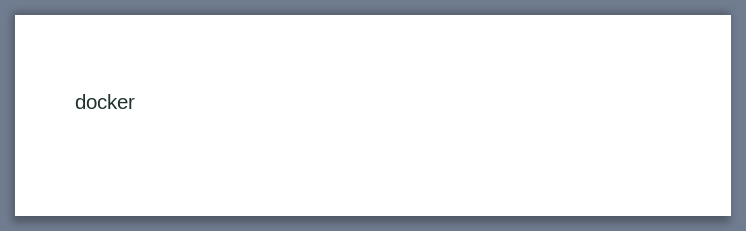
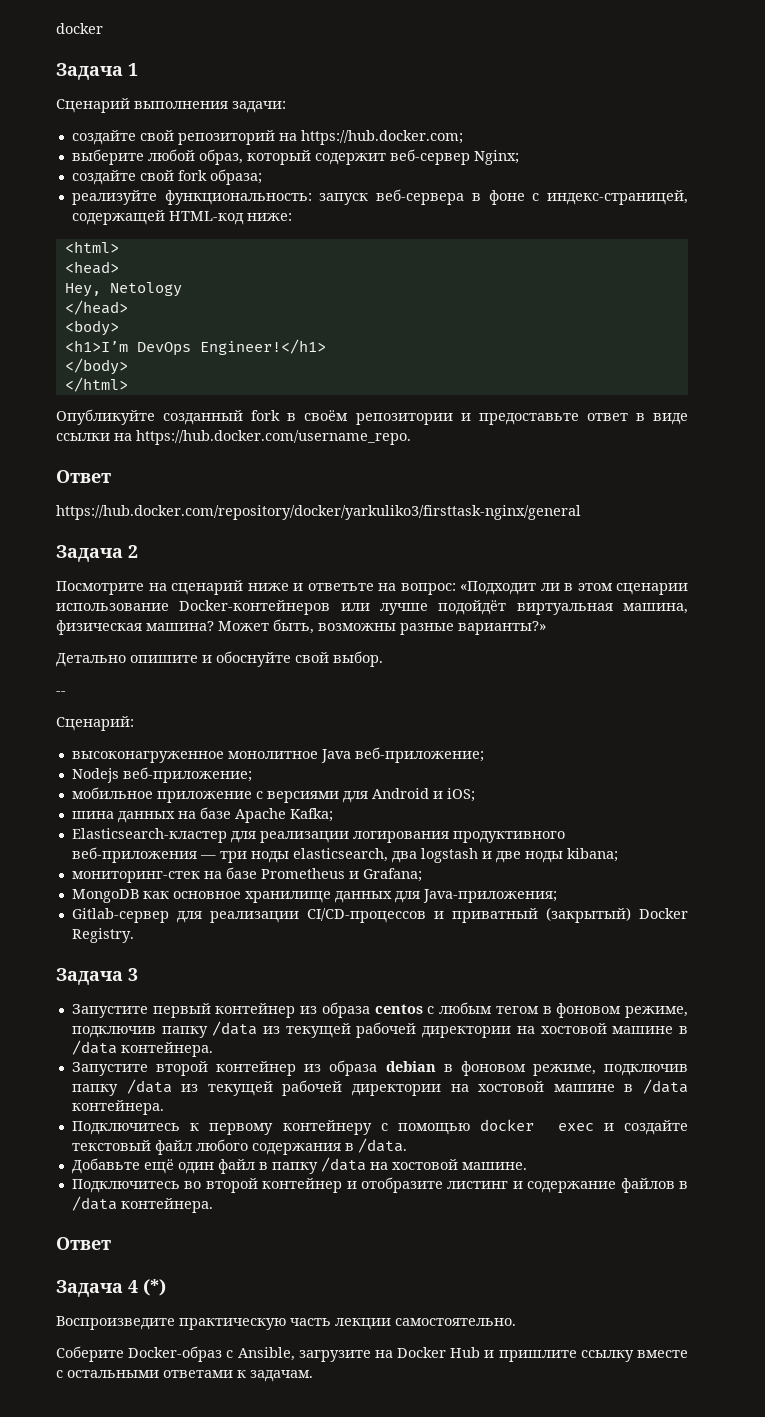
[75,94,135,109] docker -> [56,23,103,34] [56,63,138,80] [56,98,286,113] [71,130,463,145] [71,149,519,165] [71,169,262,185] [71,189,689,205] [71,210,292,225] [64,241,119,253] [64,261,119,274] [64,282,182,297] [64,300,128,315] [64,320,119,336] [64,339,326,356] [64,358,128,375] [64,377,128,392] [56,409,689,425] [56,430,411,445] [56,470,111,483] [56,505,581,520] [56,545,138,562] [56,580,688,595] [56,600,688,615] [56,619,546,635] [56,651,383,667] [56,691,66,695] [56,716,134,731] [71,747,484,763] [71,767,252,783] [71,787,475,803] [71,807,333,823] [71,828,565,843] [71,847,618,863] [71,867,422,883] [71,889,557,903] [71,907,688,923] [71,928,134,943] [56,968,138,985] [71,1002,689,1018] [71,1021,688,1038] [71,1040,213,1057] [71,1060,689,1076] [71,1079,688,1096] [71,1100,164,1115] [71,1119,688,1135] [71,1138,407,1155] [71,1157,527,1174] [71,1177,688,1193] [71,1196,213,1213] [56,1237,111,1250] [56,1279,166,1297] [56,1316,516,1330] [56,1346,688,1362] [56,1370,313,1382] docker // Задача 1 // Сценарий выполнения задачи: // создайте свой репозиторий на https://hub.docker.com; // выберите любой образ, который содержит веб-сервер Nginx; // создайте свой fork образа; // реализуйте функциональность: запуск веб-сервера в фоне с индекс-страницей, содержащей HTML-код ниже: // <html> // <head> // Hey, Netology // </head> // <body> // <h1>I’m DevOps Engineer!</h1> // </body> // </html> // Опубликуйте созданный fork в своём репозитории и предоставьте ответ в виде ссылки на https://hub.docker.com/username_repo. // Ответ // https://hub.docker.com/repository/docker/yarkuliko3/firsttask-nginx/general // Задача 2 // Посмотрите на сценарий ниже и ответьте на вопрос: «Подходит ли в этом сценарии использование Docker-контейнеров или лучше подойдёт виртуальная машина, физическая машина? Может быть, возможны разные варианты?» // Детально опишите и обоснуйте свой выбор. // -- // Сценарий: // высоконагруженное монолитное Java веб-приложение; // Nodejs веб-приложение; // мобильное приложение c версиями для Android и iOS; // шина данных на базе Apache Kafka; // Elasticsearch-кластер для реализации логирования продуктивного веб-приложения — три ноды elasticsearch, два logstash и две ноды kibana; // мониторинг-стек на базе Prometheus и Grafana; // MongoDB как основное хранилище данных для Java-приложения; // Gitlab-сервер для реализации CI/CD-процессов и приватный (закрытый) Docker Registry. // Задача 3 // Запустите первый контейнер из образа centos c любым тегом в фоновом режиме, подключив папку /data из текущей рабочей директории на хостовой машине в /data контейнера. // Запустите второй контейнер из образа debian в фоновом режиме, подключив папку /data из текущей рабочей директории на хостовой машине в /data контейнера. // Подключитесь к первому контейнеру с помощью docker exec и создайте текстовый файл любого содержания в /data. // Добавьте ещё один файл в папку /data на хостовой машине. // Подключитесь во второй контейнер и отобразите листинг и содержание файлов в /data контейнера. // Ответ // Задача 4 (*) // Воспроизведите практическую часть лекции самостоятельно. // Соберите Docker-образ с Ansible, загрузите на Docker Hub и пришлите ссылку вместе с остальными ответами к задачам.

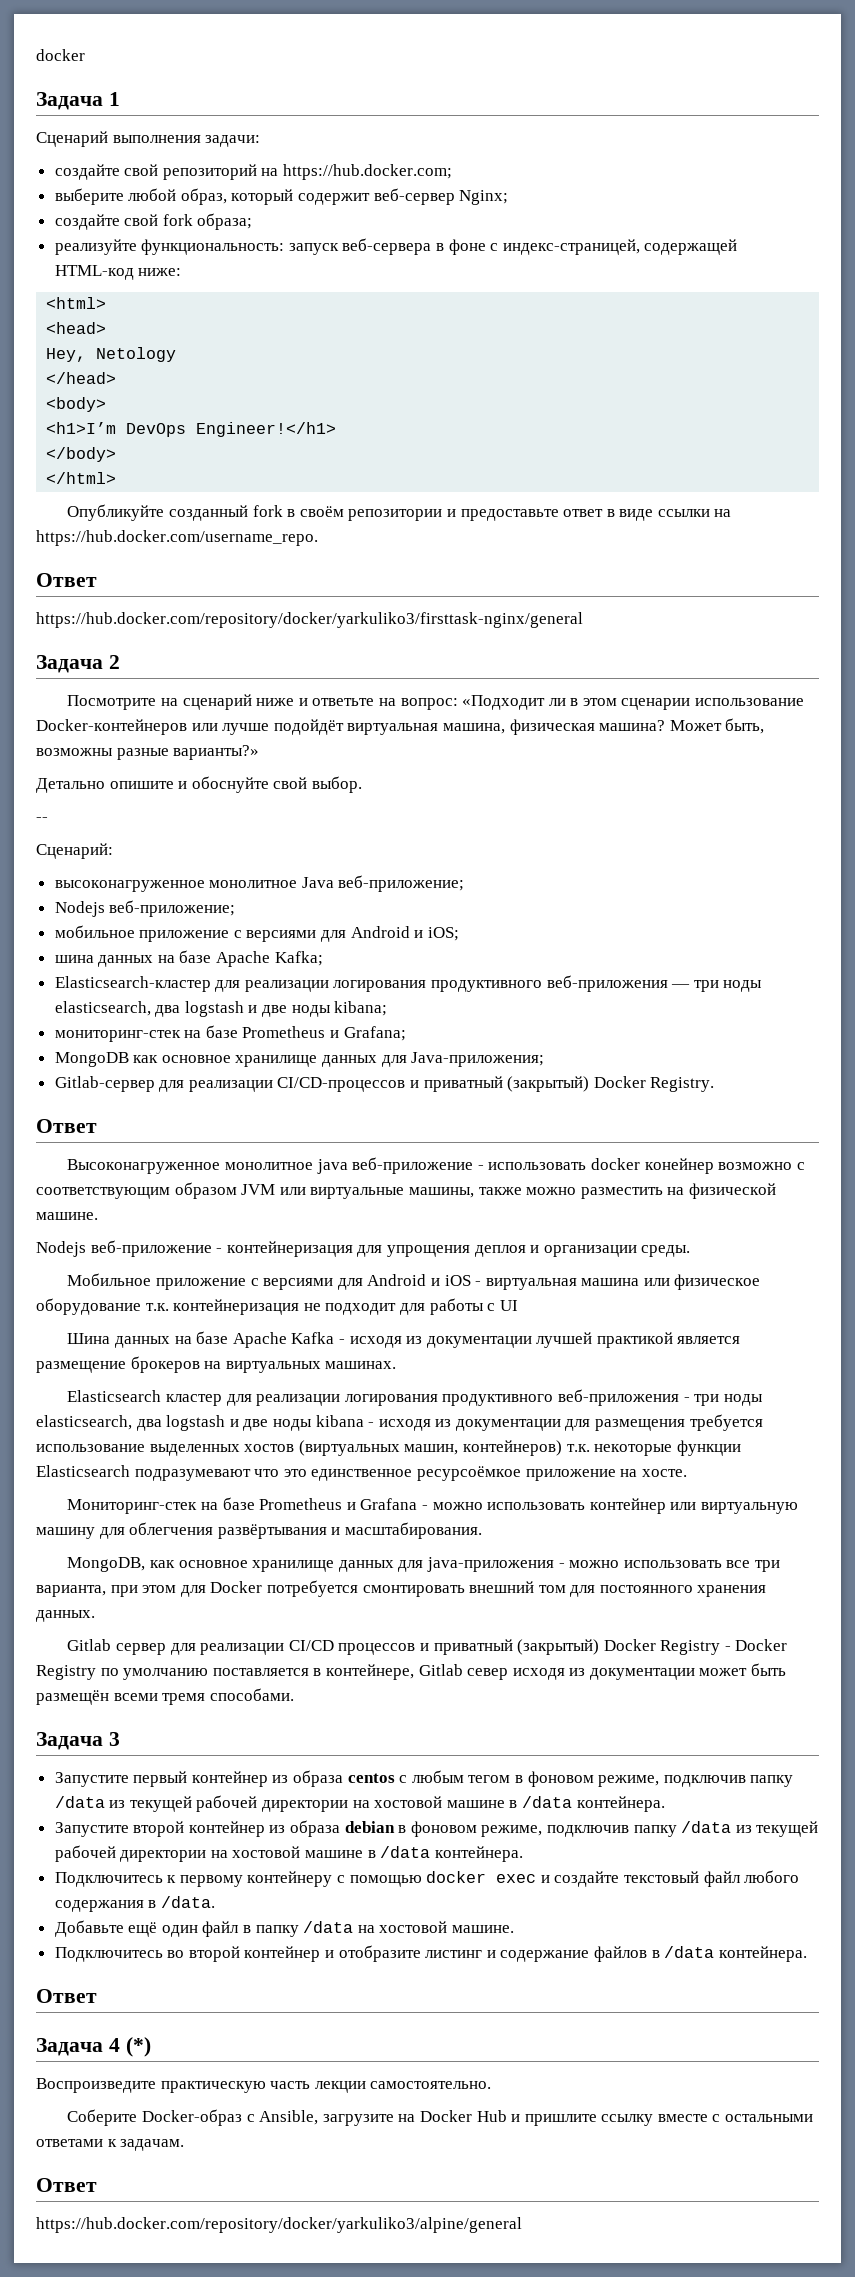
(134, 935) none -> [36,1119,97,1133] [67,1157,805,1174] [36,1182,776,1199] [36,1212,98,1220] [36,1240,691,1257] [67,1273,761,1290] [36,1298,518,1315] [67,1331,741,1348] [36,1356,397,1373] [67,1389,763,1406] [36,1414,763,1431] [36,1440,741,1456] [36,1465,687,1481] [67,1497,798,1514] [36,1522,482,1539] [67,1557,780,1572] [36,1580,767,1597] [36,1610,95,1622] [67,1639,788,1655] [36,1663,787,1680] [36,1688,294,1705] // Ответ // Высоконагруженное монолитное java веб-приложение - использовать docker конейнер возможно с соответствующим образом JVM или виртуальные машины, также можно разместить на физической машине. // Nodejs веб-приложение - контейнеризация для упрощения деплоя и организации среды. // Мобильное приложение c версиями для Android и iOS - виртуальная машина или физическое оборудование т.к. контейнеризация не подходит для работы с UI // Шина данных на базе Apache Kafka - исходя из документации лучшей практикой является размещение брокеров на виртуальных машинах. // Elasticsearch кластер для реализации логирования продуктивного веб-приложения - три ноды elasticsearch, два logstash и две ноды kibana - исходя из документации для размещения требуется использование выделенных хостов (виртуальных машин, контейнеров) т.к. некоторые функции Elasticsearch подразумевают что это единственное ресурсоёмкое приложение на хосте. // Мониторинг-стек на базе Prometheus и Grafana - можно использовать контейнер или виртуальную машину для облегчения развёртывания и масштабирования. // MongoDB, как основное хранилище данных для java-приложения - можно использовать все три варианта, при этом для Docker потребуется смонтировать внешний том для постоянного хранения данных. // Gitlab сервер для реализации CI/CD процессов и приватный (закрытый) Docker Registry - Docker Registry по умолчанию поставляется в контейнере, Gitlab север исходя из документации может быть размещён всеми тремя способами.
(313, 1376) none -> [36,2178,97,2192] [36,2217,522,2233] // Ответ // https://hub.docker.com/repository/docker/yarkuliko3/alpine/general

